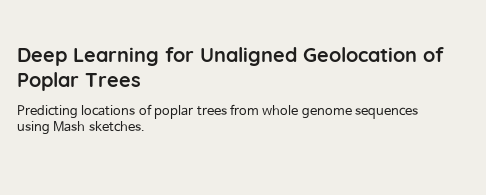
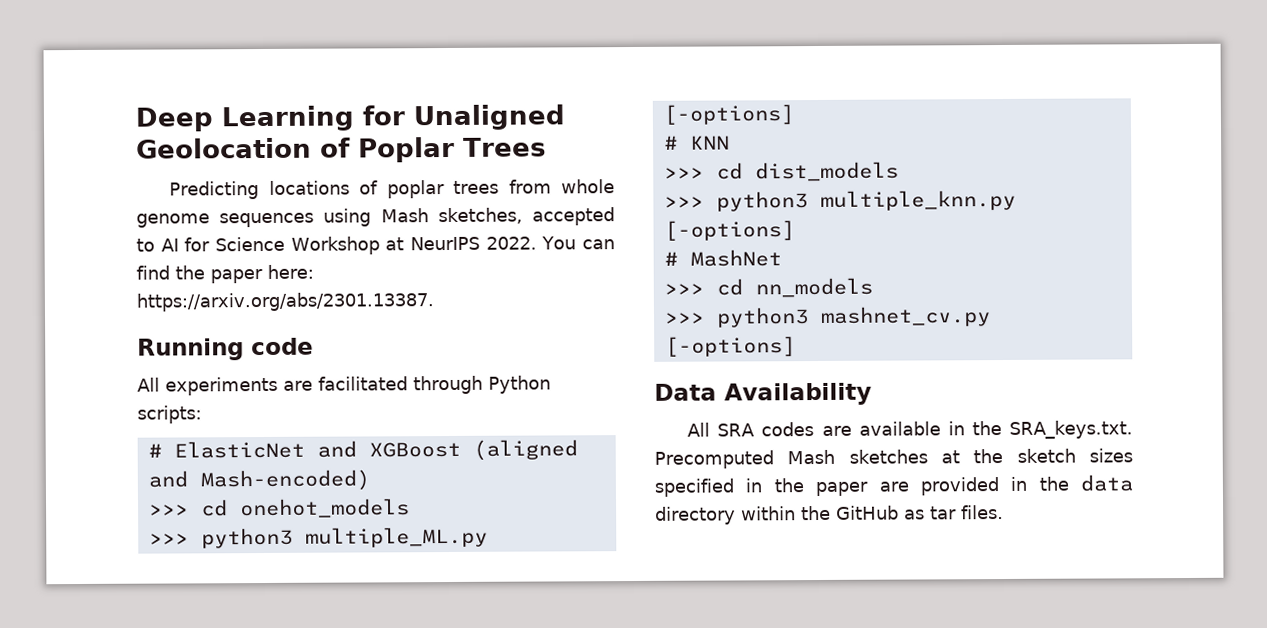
[88,121,145,132] sketches. -> [437,207,615,226] [136,236,615,255] [136,264,314,284] [136,292,434,312] [137,337,314,361] [137,375,551,396] [137,405,202,424] [147,439,578,461] [147,469,370,492] [148,498,410,519] [148,526,488,549] [662,104,794,125] [663,135,730,150] [663,161,899,182] [663,189,1016,212] [663,220,795,241] [663,249,782,267] [663,277,873,298] [663,306,991,328] [664,336,796,357] [654,382,872,406] [687,420,1134,439] [654,448,1133,469] [654,474,1133,497] [655,505,1004,525] sketches, accepted to AI for Science Workshop at NeurIPS 2022. You can find the paper here: https://arxiv.org/abs/2301.13387. // Running code // All experiments are facilitated through Python scripts: // # ElasticNet and XGBoost (aligned and Mash-encoded) // >>> cd onehot_models // >>> python3 multiple_ML.py [-options] // # KNN // >>> cd dist_models // >>> python3 multiple_knn.py [-options] // # MashNet // >>> cd nn_models // >>> python3 mashnet_cv.py [-options] // Data Availability // All SRA codes are available in the SRA_keys.txt. Precomputed Mash sketches at the sketch sizes specified in the paper are provided in the data directory within the GitHub as tar files.

